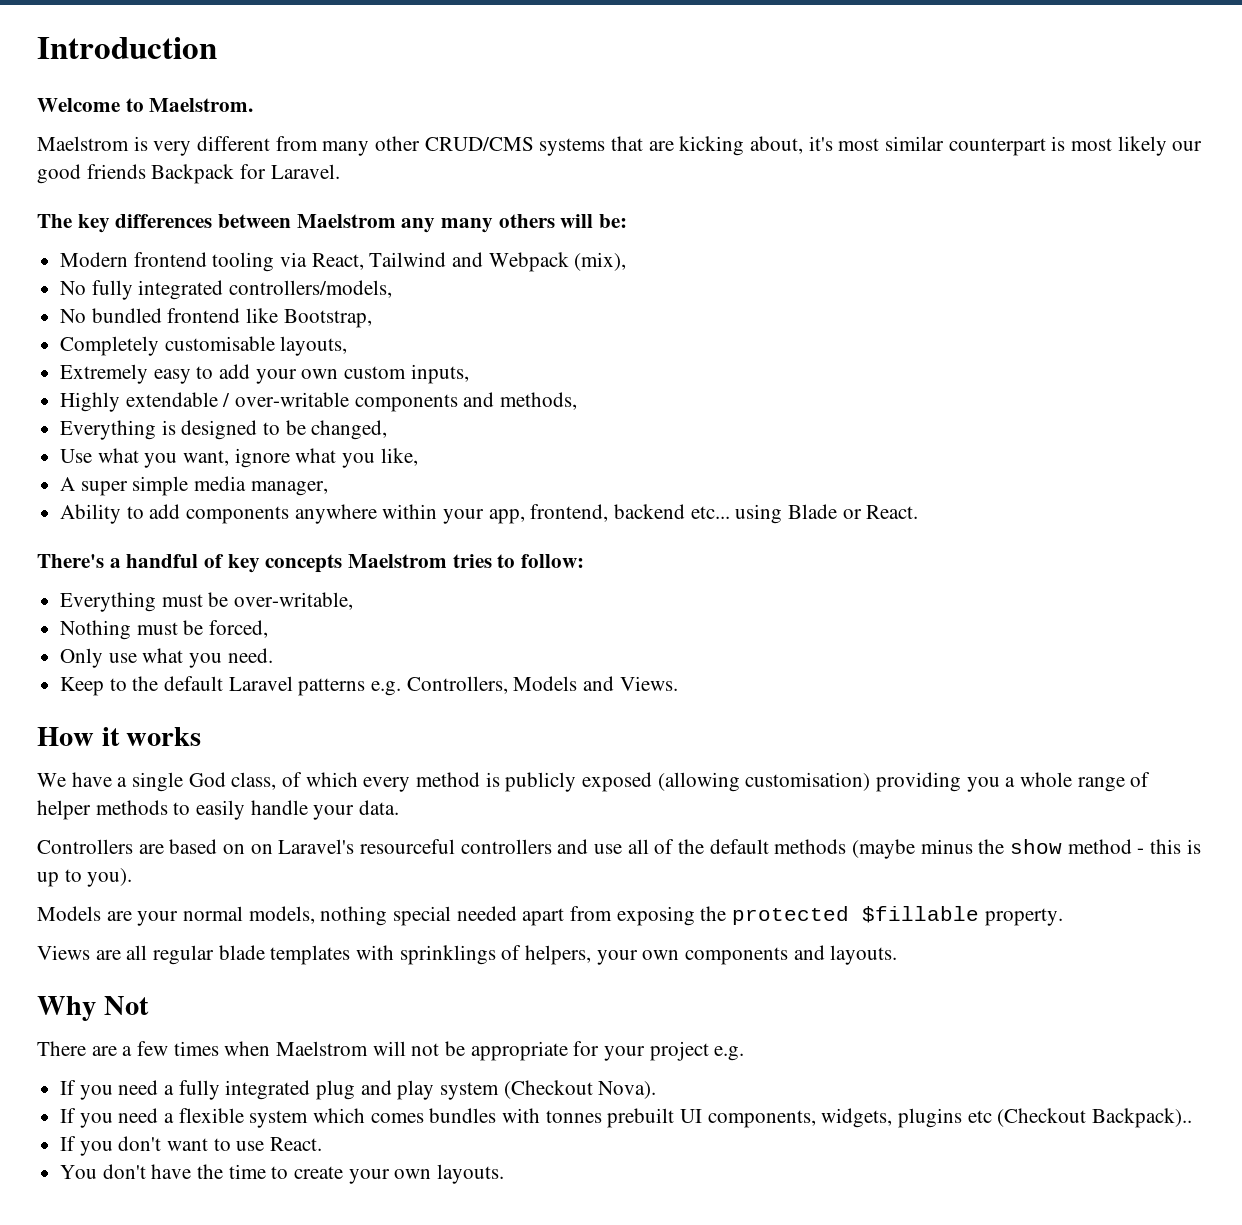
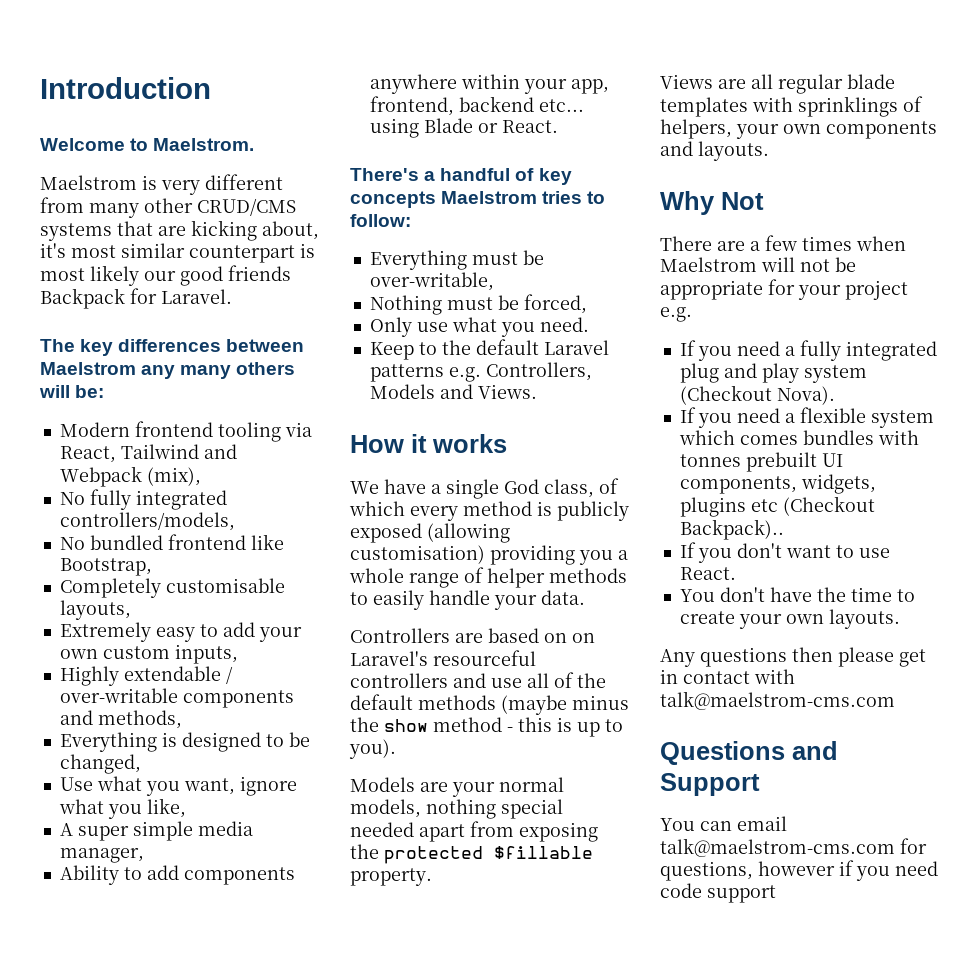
(505, 1174) none -> [660,647,926,667] [660,669,795,684] [660,691,895,710] [660,741,838,765] [660,773,760,796] [660,816,787,831] [660,838,927,857] [660,860,938,881] [660,883,776,903] // Any questions then please get in contact with talk@maelstrom-cms.com // Questions and Support // You can email talk@maelstrom-cms.com for questions, however if you need code support

